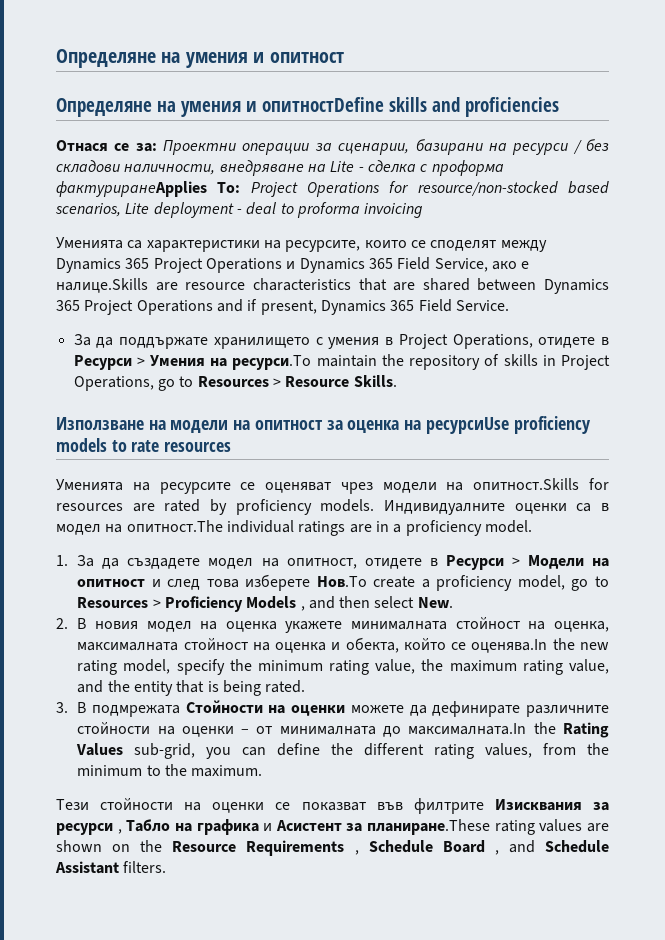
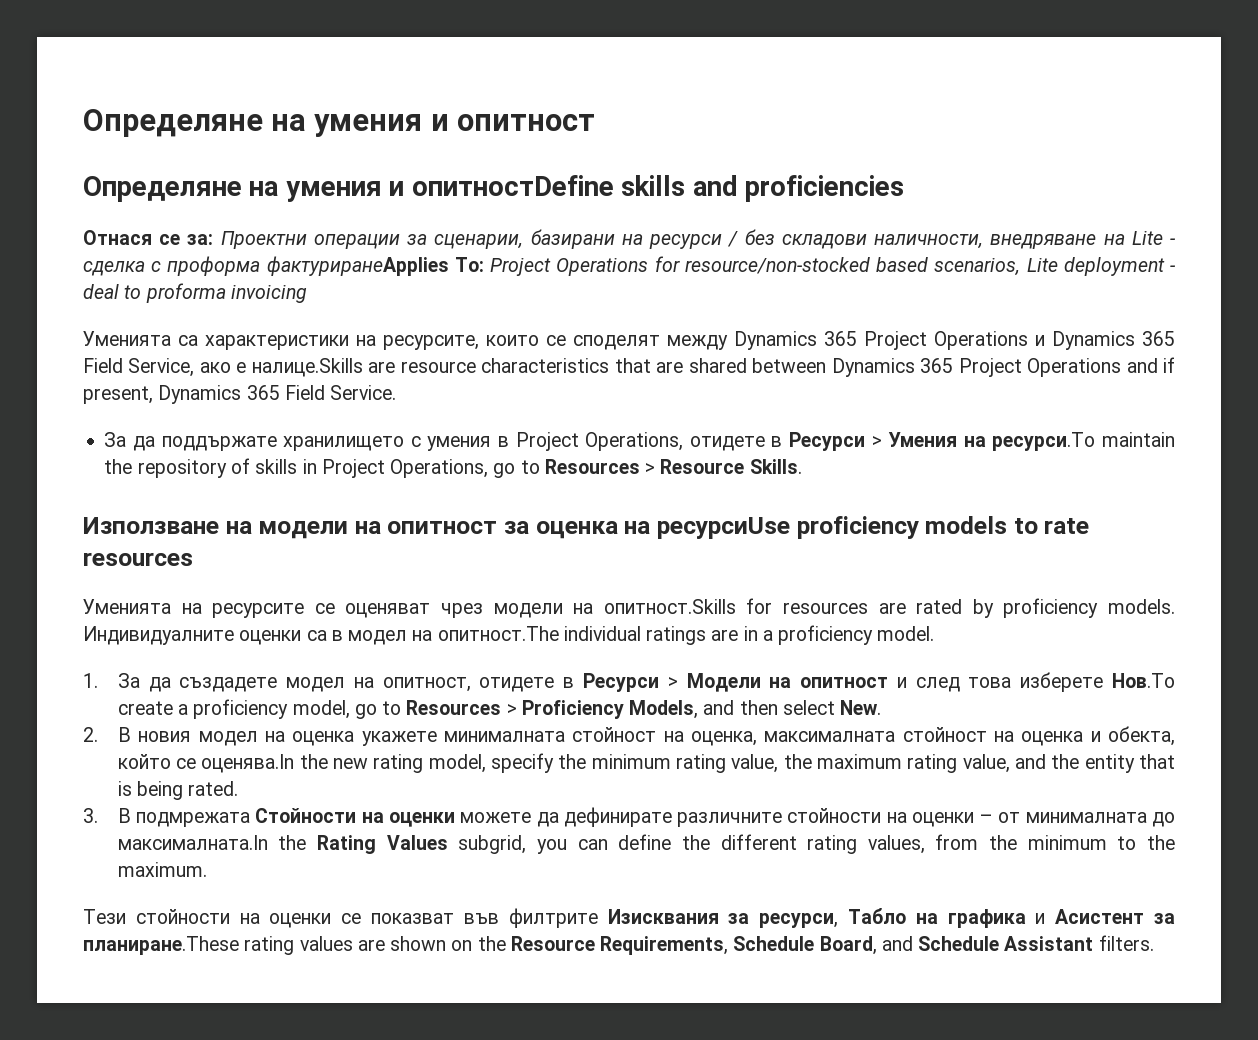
[246,596,305,611] Models , -> [629,700,699,719] Models,
[134,743,196,759] sub-grid, -> [458,835,527,854] subgrid,
[56,823,122,835] ресурси , -> [759,913,839,928] ресурси,
[246,840,499,856] Requirements , Schedule Board , -> [600,936,877,955] Requirements, Schedule Board,

